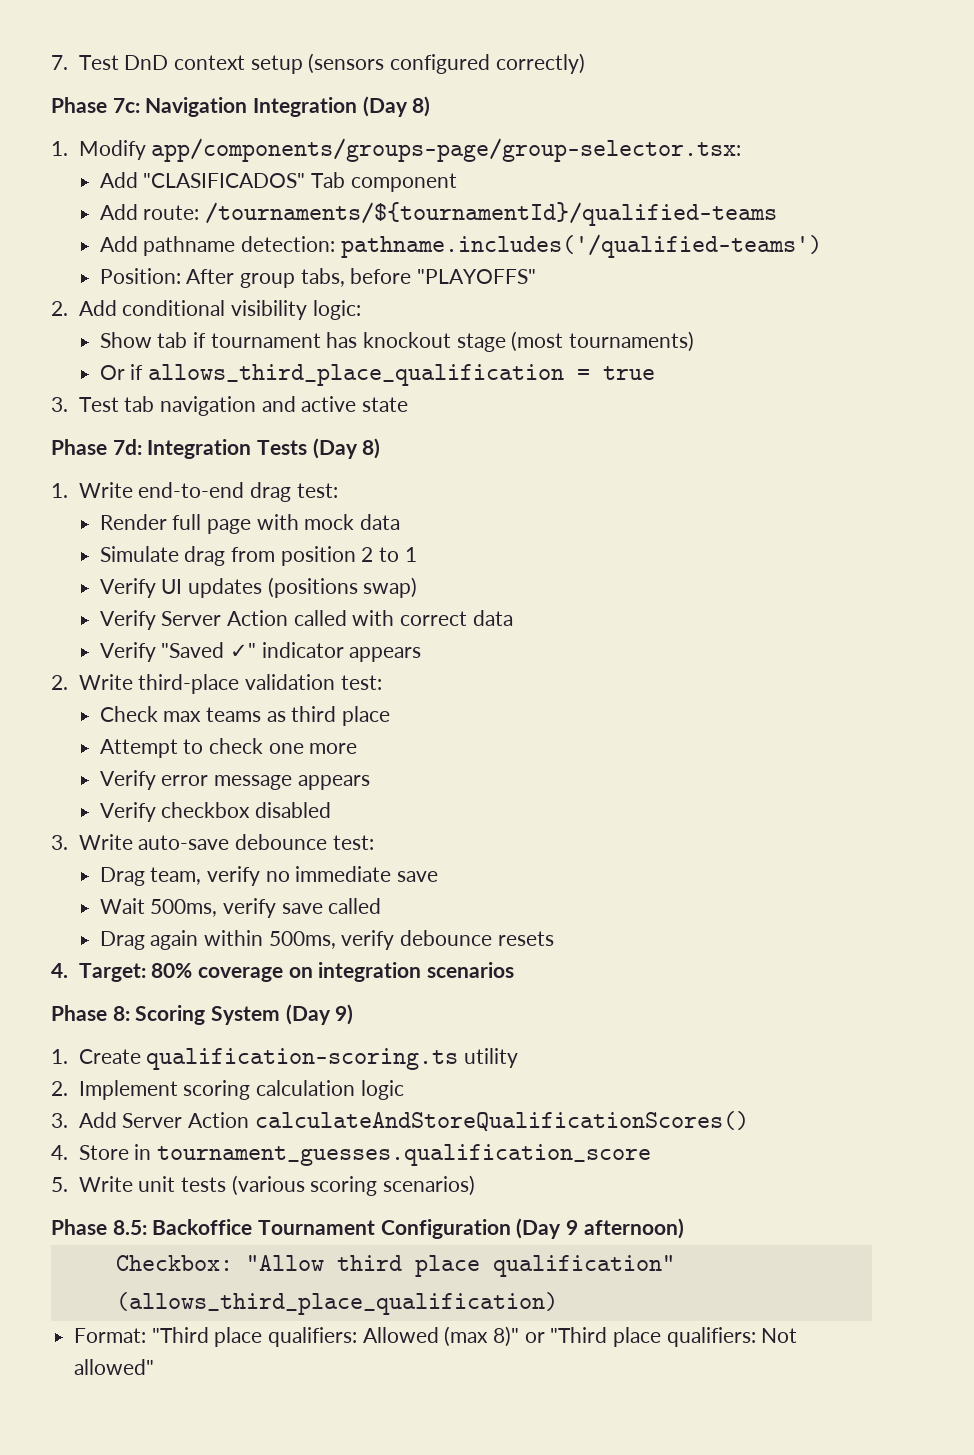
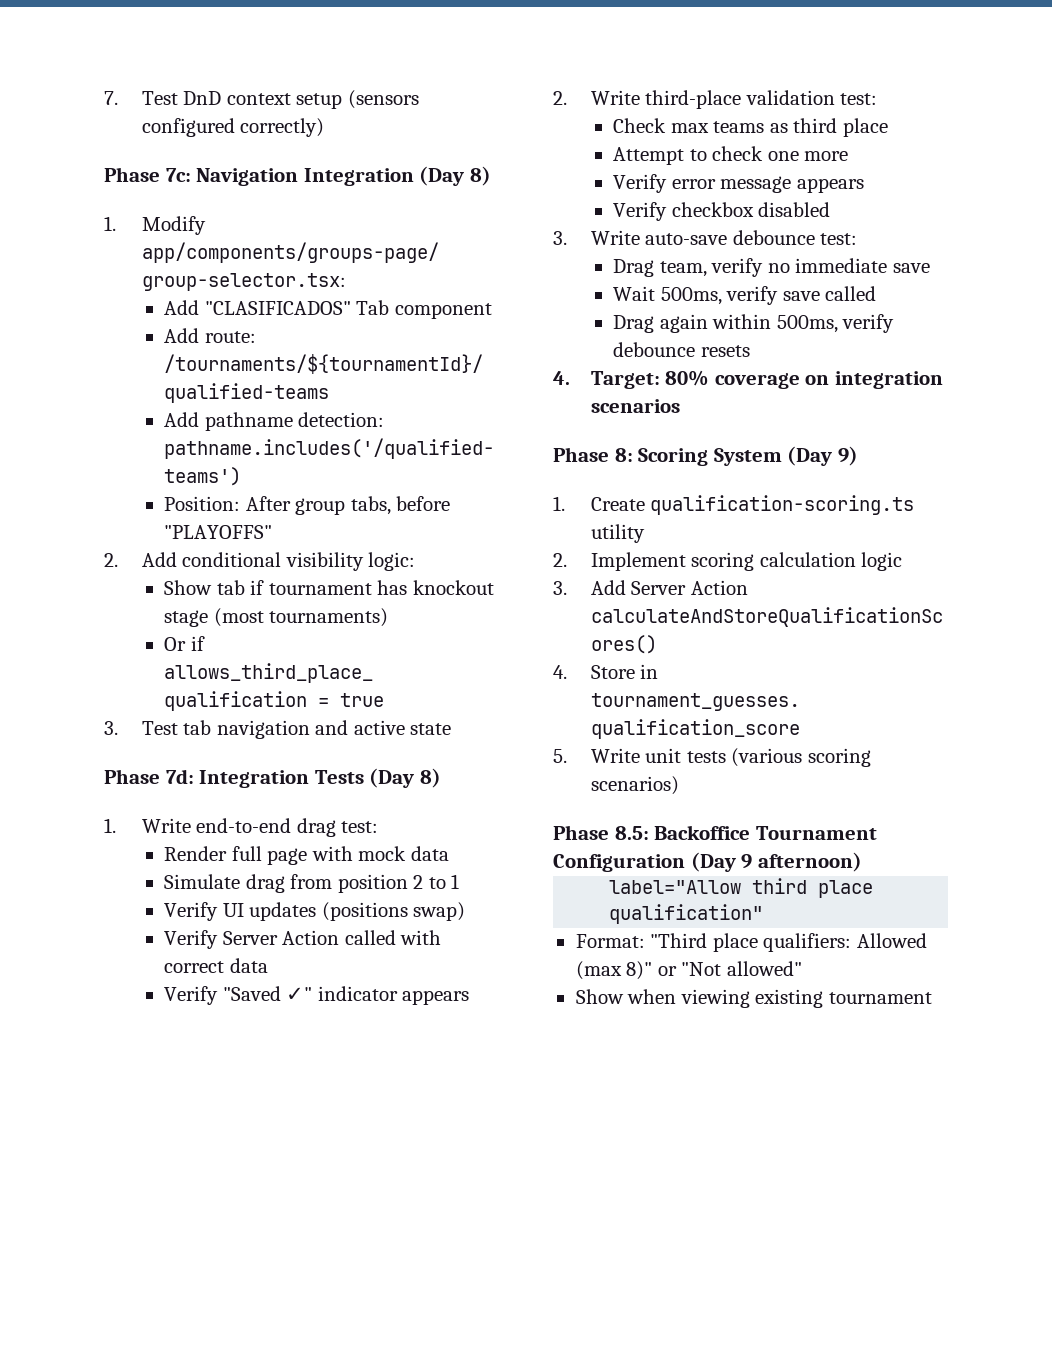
[115,1255,324,1271] Checkbox: "Allow -> [609,880,742,894] label="Allow
[115,1292,558,1315] (allows_third_place_qualification) -> (764, 914) none
[550,1327,798,1347] [74,1359,155,1375] "Third place qualifiers: Not allowed" -> [681,961,802,976] [575,989,932,1008] "Not allowed" // Show when viewing existing tournament

